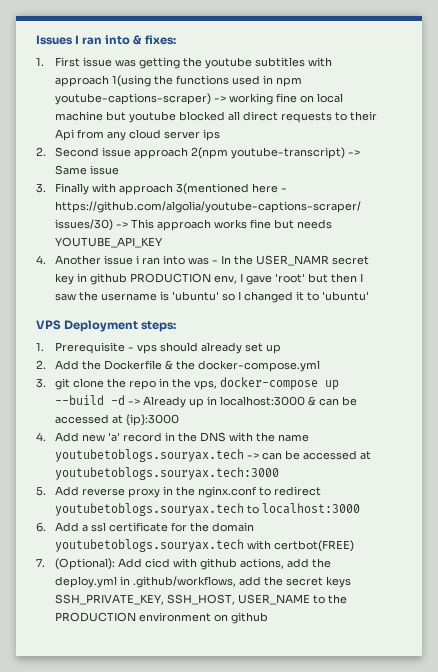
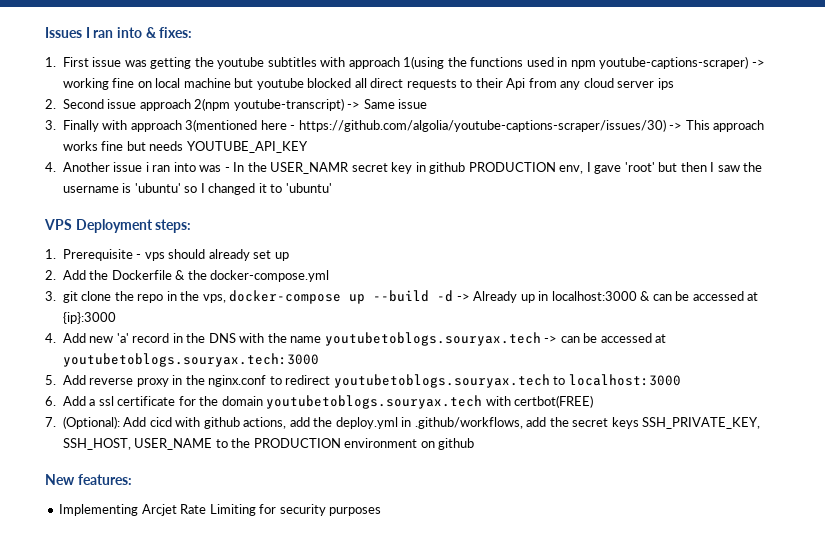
(269, 618) none -> [45,474,132,485] [59,504,382,516] // New features: // Implementing Arcjet Rate Limiting for security purposes

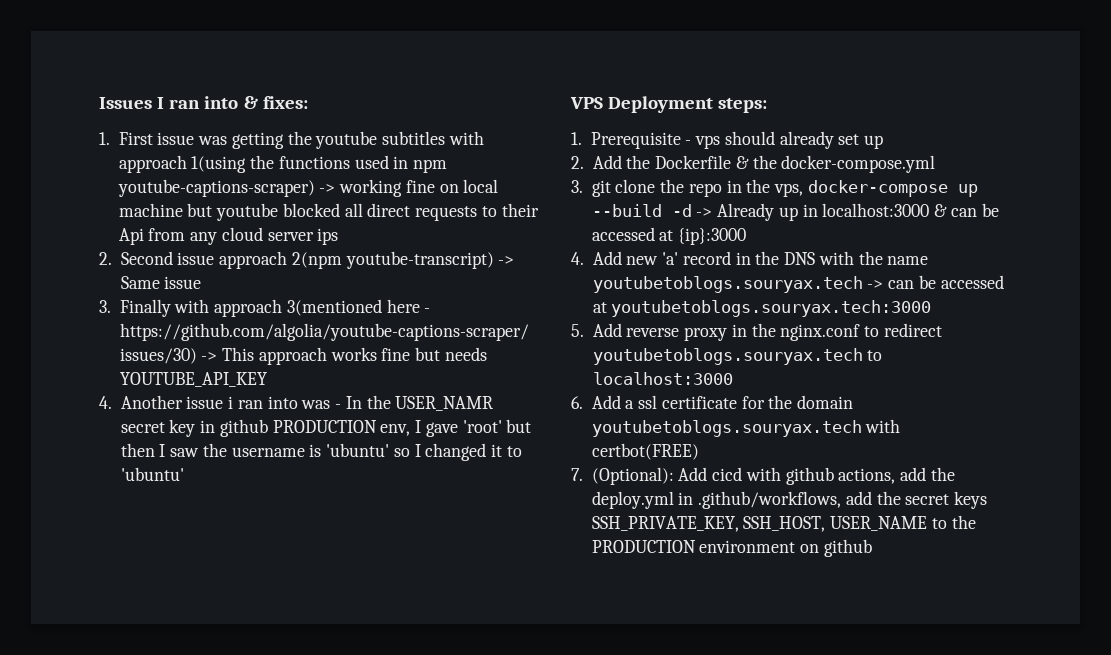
[45,474,132,485] [59,504,382,516] // New features: // Implementing Arcjet Rate Limiting for security purposes -> (872, 548) none

